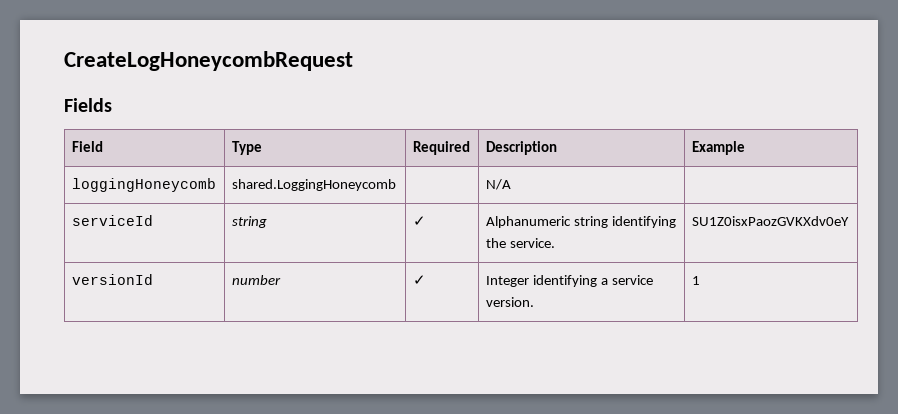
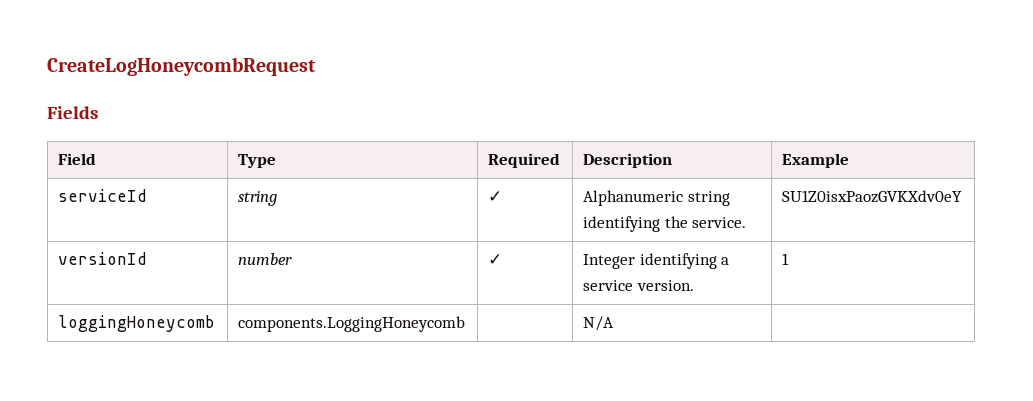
[71,178,216,192] [231,179,396,191] [485,179,511,190] // loggingHoneycomb | shared.LoggingHoneycomb | | N/A | -> (850, 160) none
(700, 280) none -> [58,315,216,332] [238,316,466,332] [583,316,615,331] // loggingHoneycomb | components.LoggingHoneycomb | | N/A |

